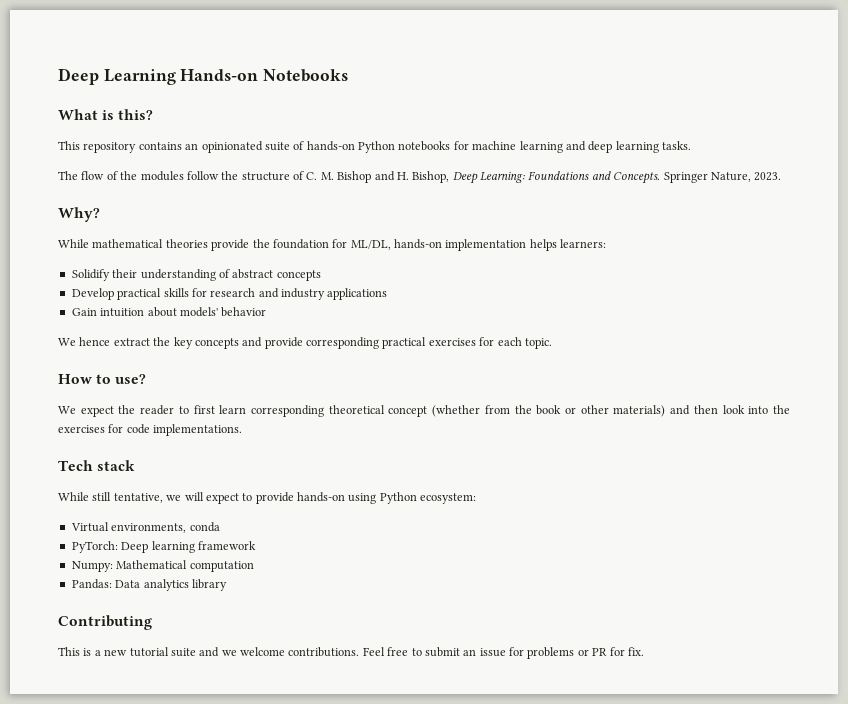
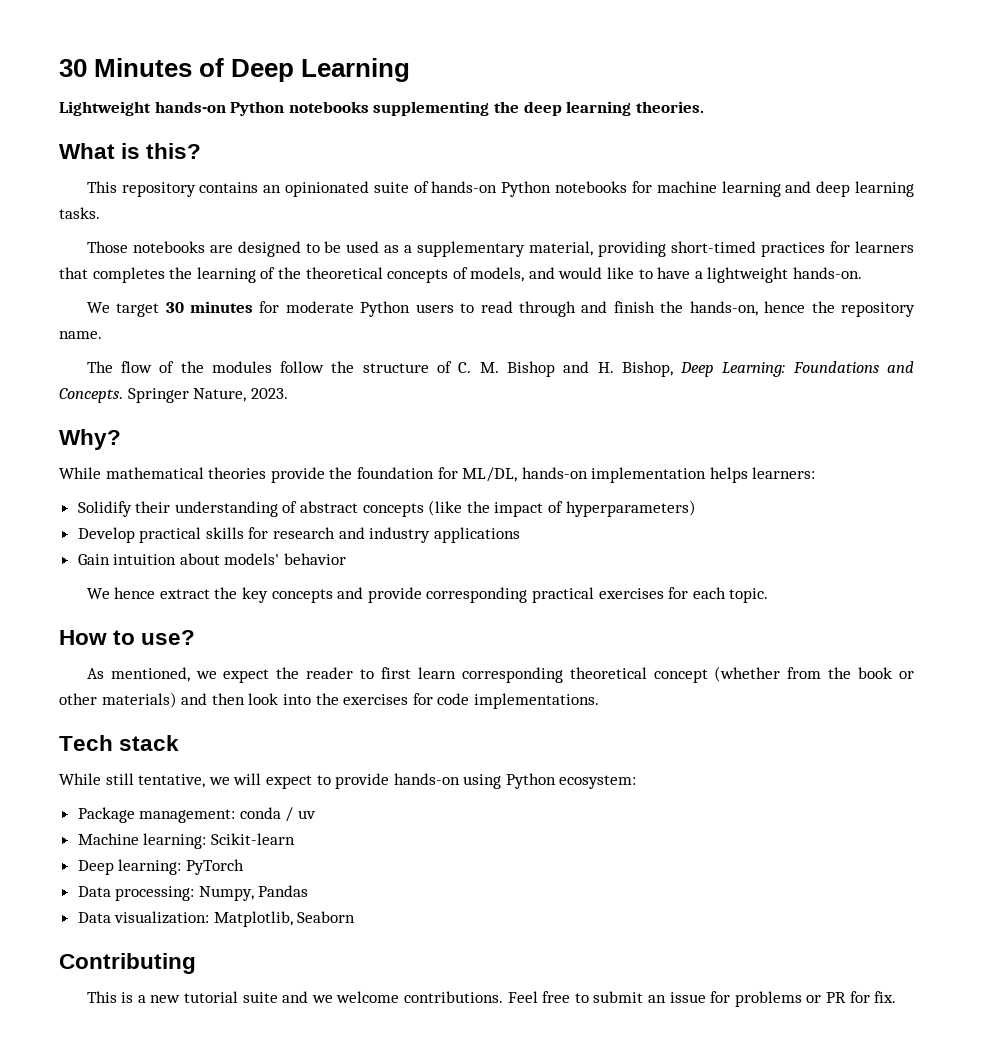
(58, 76) none -> [59,58,225,77] 30 Minutes of
[180,69,349,82] Hands-on Notebooks -> [59,101,704,116] // Lightweight hands-on Python notebooks supplementing the deep learning theories.
(691, 145) none -> [86,241,914,257] [59,267,863,283] [86,301,915,317] [59,331,102,339] // Those notebooks are designed to be used as a supplementary material, providing short-timed practices for learners that completes the learning of the theoretical concepts of models, and would like to have a lightweight hands-on. // We target 30 minutes for moderate Python users to read through and finish the hands-on, hence the repository name.
(321, 275) none -> [428,500,696,517] (like the impact of hyperparameters)
[58,406,76,414] We -> [86,667,217,682] As mentioned, we
[70,522,187,533] Virtual environments, -> [77,807,236,823] Package management:
[71,541,256,553] [71,560,254,572] [71,579,227,591] // PyTorch: Deep learning framework // Numpy: Mathematical computation // Pandas: Data analytics library -> [285,807,317,822] [77,833,295,849] [77,859,244,875] [77,885,309,901] [77,911,356,927] / uv // Machine learning: Scikit-learn // Deep learning: PyTorch // Data processing: Numpy, Pandas // Data visualization: Matplotlib, Seaborn

